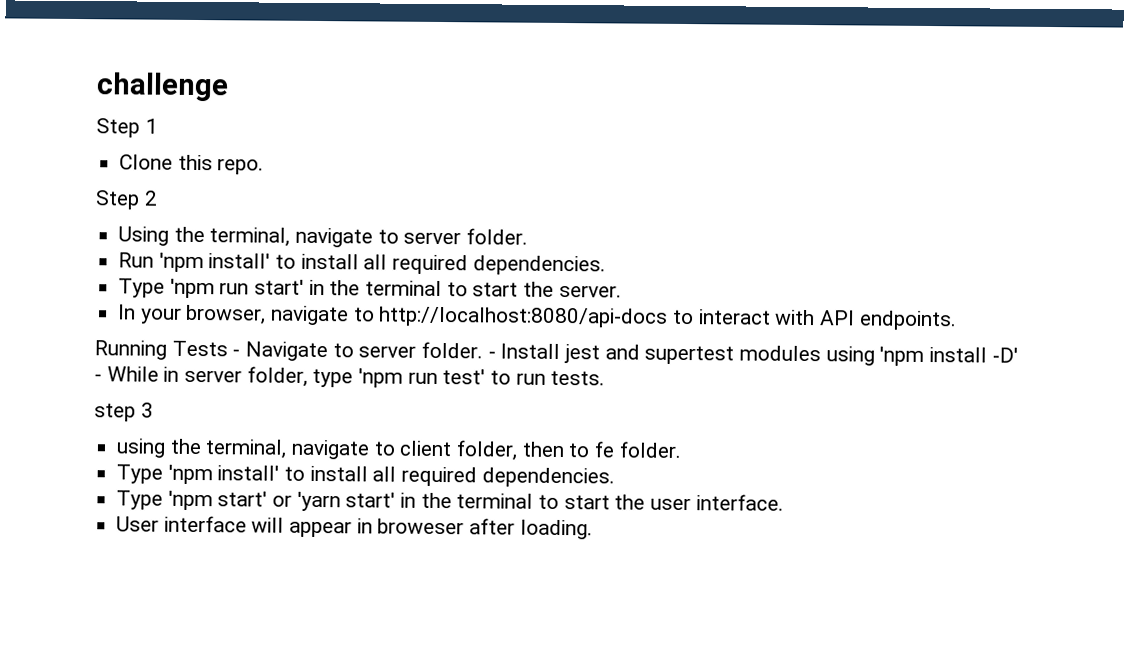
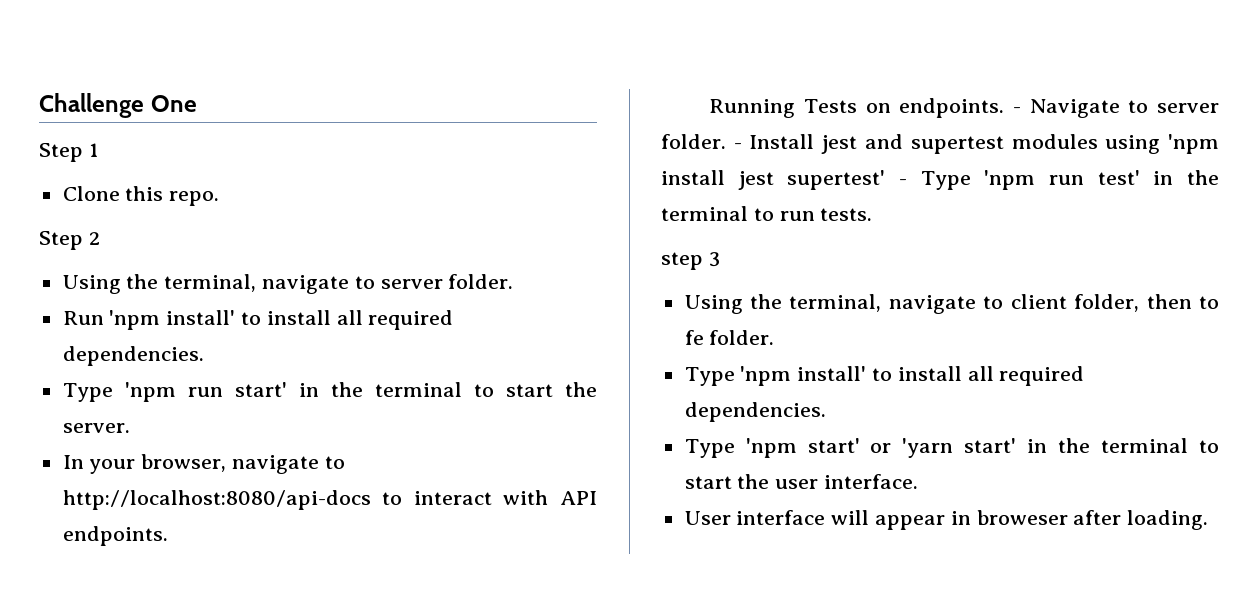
[96,72,229,102] challenge -> [39,93,197,118] Challenge One
(228, 348) none -> [865,98,1005,118] on endpoints.
[991,347,1018,363] [94,366,486,388] -D' - While in server folder, type 'npm run test' -> [737,170,1219,190] [661,206,748,221] jest supertest' - Type 'npm run test' in the terminal
[116,438,167,458] using -> [684,295,743,314] Using

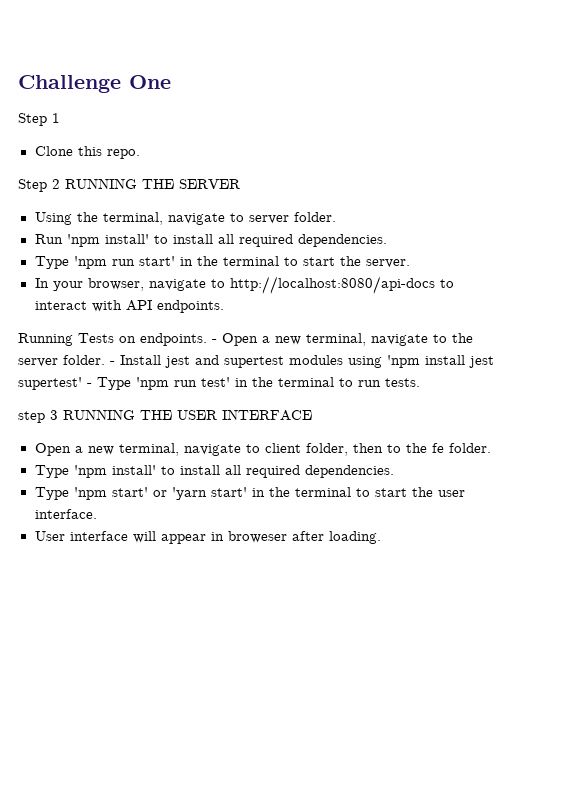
(100, 238) none -> [65,178,240,189] RUNNING THE SERVER
[1029,99,1149,118] Navigate to -> [222,333,473,346] Open a new terminal, navigate to the
[684,294,783,314] // Using the -> [63,409,312,421] [34,443,114,456] RUNNING THE USER INTERFACE // Open a new
(1219, 302) none -> [405,443,427,453] the

